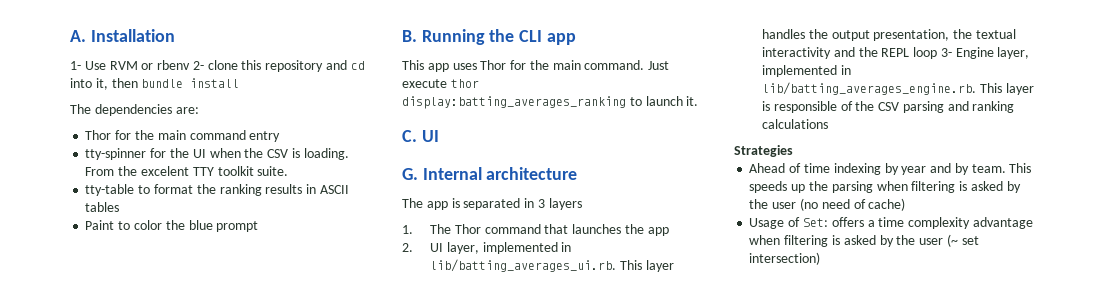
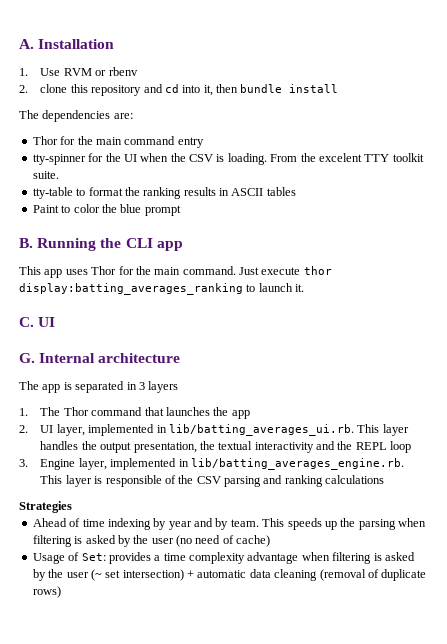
[70,61,81,70] 1- -> [19,68,28,76] 1.
[192,61,204,70] 2- -> [19,85,28,93] // 2.
[940,48,952,57] 3- -> [19,459,28,467] // 3.
[831,217,864,227] offers -> [108,552,151,564] provides
(821, 258) none -> [187,569,427,581] [32,586,61,598] + automatic data cleaning (removal of duplicate rows)

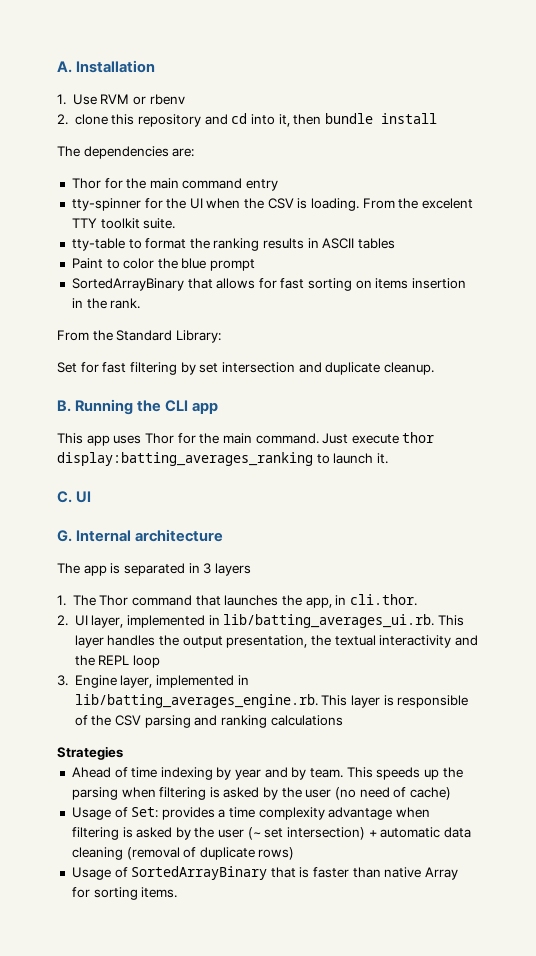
(181, 210) none -> [71,278,467,291] [71,298,141,309] [57,330,221,343] [57,362,434,375] // SortedArrayBinary that allows for fast sorting on items insertion in the rank. // From the Standard Library: // Set for fast filtering by set intersection and duplicate cleanup.
[231,410,250,419] app -> [305,594,417,608] app, in cli.thor.
(61, 592) none -> [71,866,459,880] [71,887,178,900] // Usage of SortedArrayBinary that is faster than native Array for sorting items.

